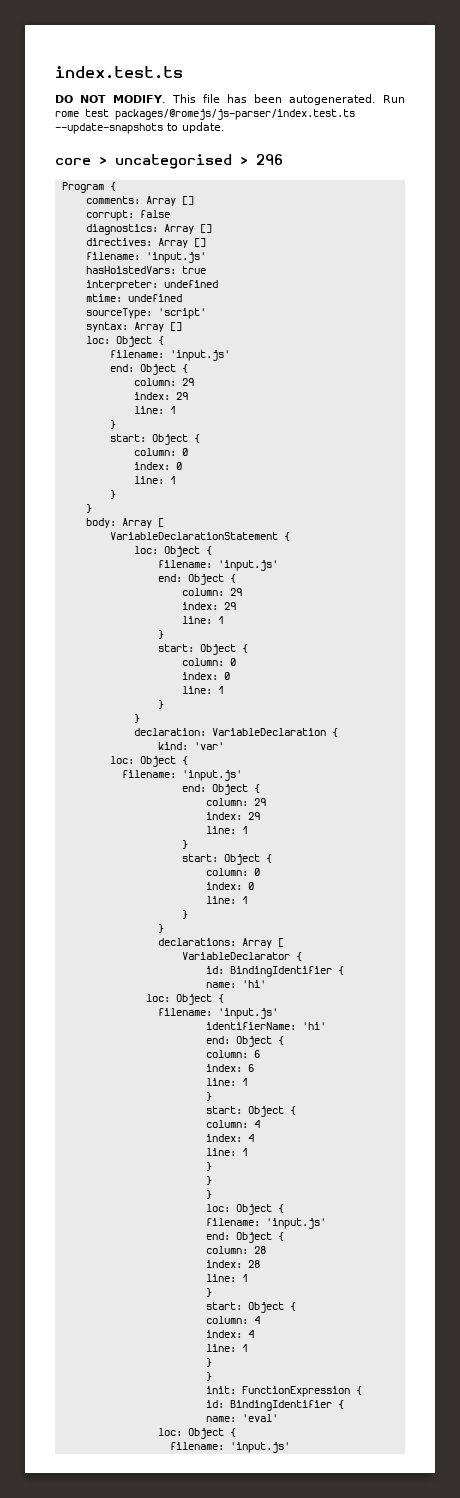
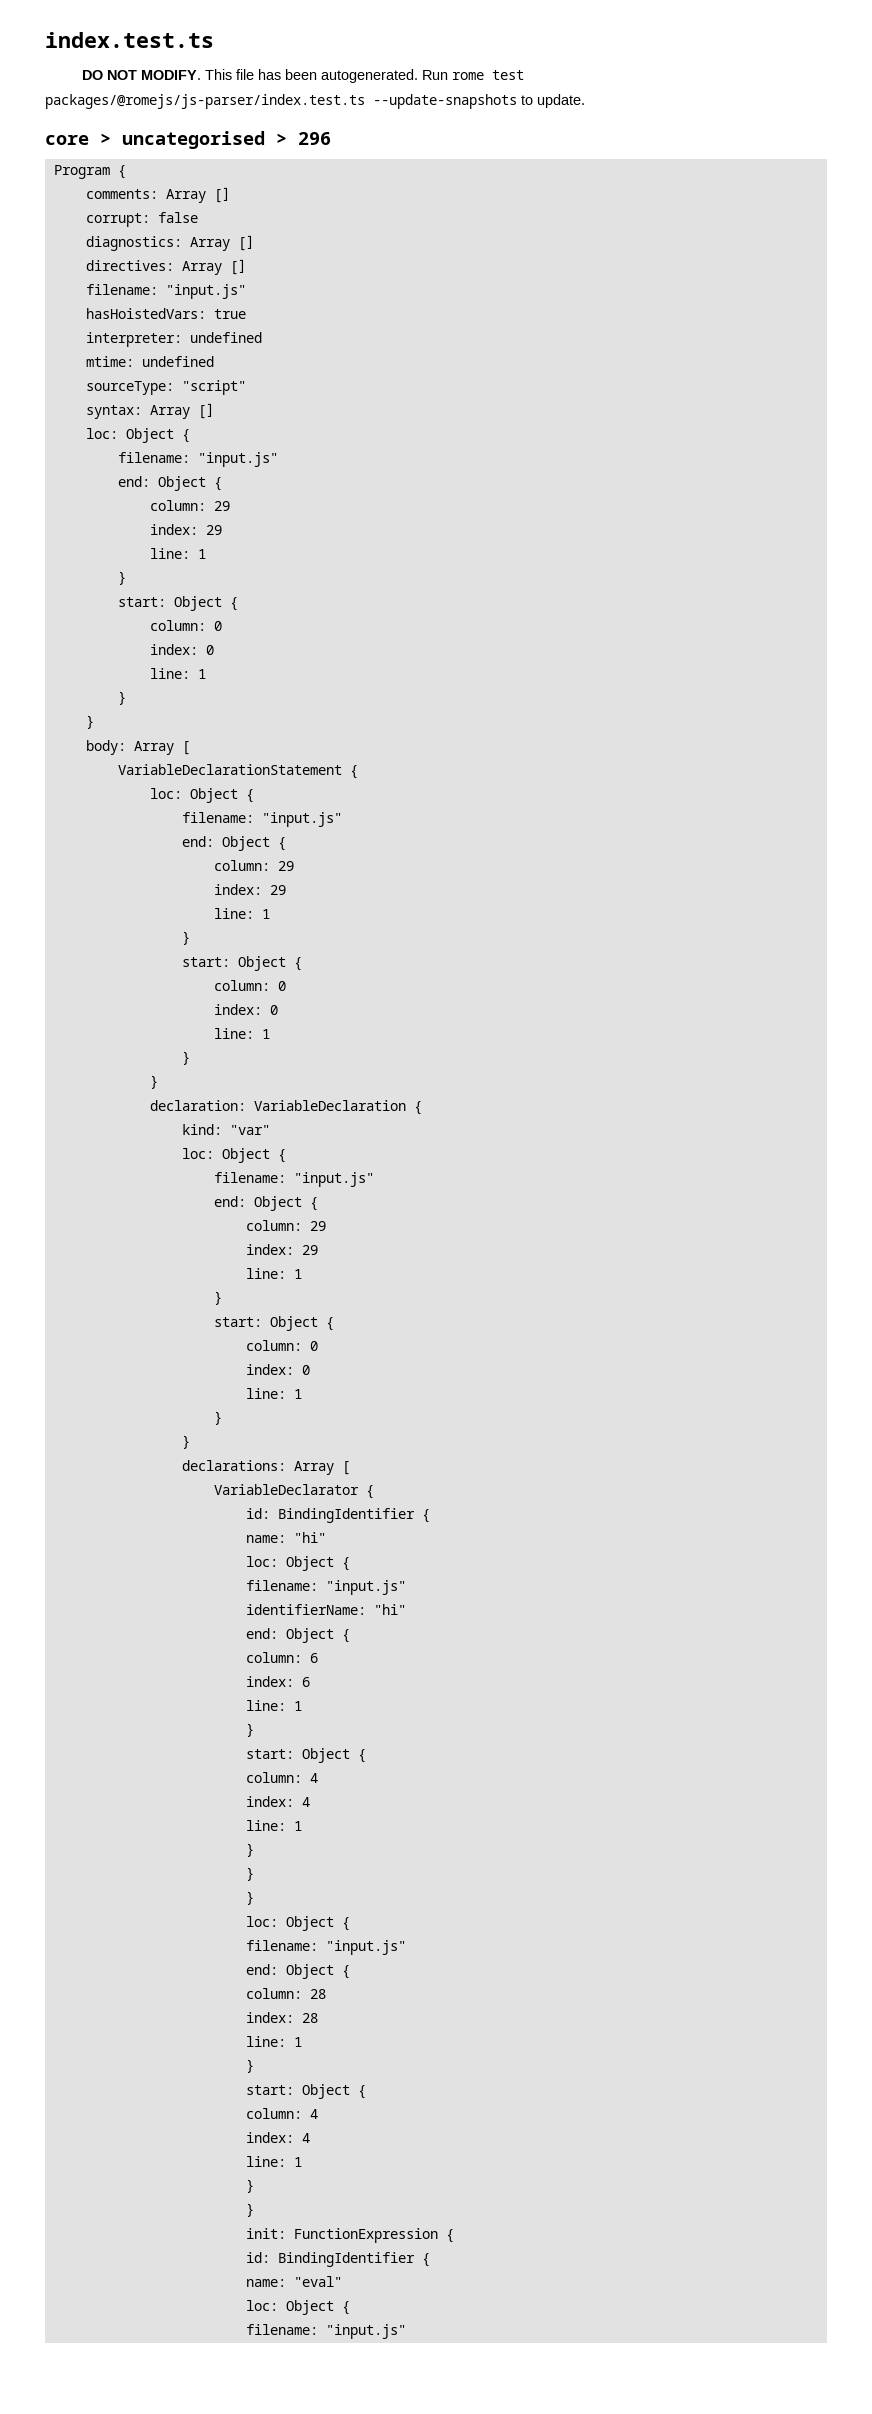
[145,252,206,263] 'input.js' -> [165,284,246,299] "input.js"
[157,308,206,319] 'script' -> [181,380,246,395] "script"
[169,350,230,361] 'input.js' -> [197,452,278,467] "input.js"
[217,560,278,571] 'input.js' -> [261,812,342,827] "input.js"
[193,742,224,750] [109,756,188,767] [121,770,242,781] 'var' // loc: Object { // filename: 'input.js' -> [229,1125,270,1135] [181,1148,286,1163] [213,1172,374,1187] "var" // loc: Object { // filename: "input.js"
[241,980,266,988] [145,994,224,1005] [157,1008,278,1019] 'hi' // loc: Object { // filename: 'input.js' -> [293,1532,326,1543] [245,1556,350,1571] [245,1580,406,1595] "hi" // loc: Object { // filename: "input.js"
[301,1022,326,1030] 'hi' -> [373,1604,406,1615] "hi"
[265,1218,326,1229] 'input.js' -> [325,1940,406,1955] "input.js"
[241,1414,278,1422] [157,1428,236,1439] [169,1442,290,1453] 'eval' // loc: Object { // filename: 'input.js' -> [293,2276,342,2287] [245,2300,350,2315] [245,2324,406,2339] "eval" // loc: Object { // filename: "input.js"

